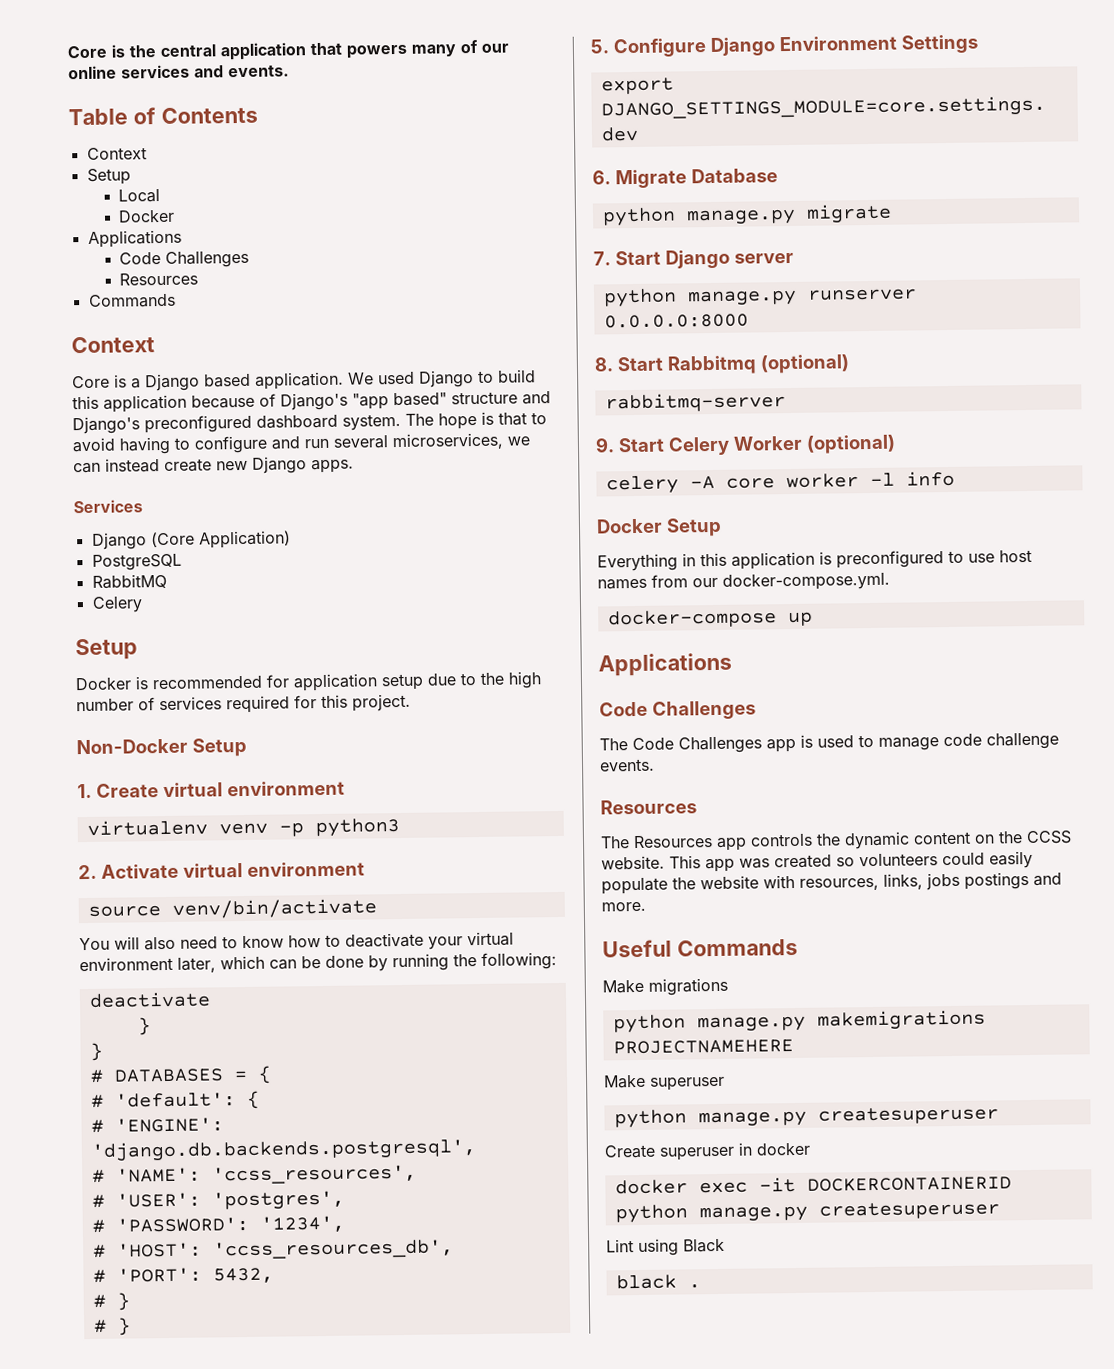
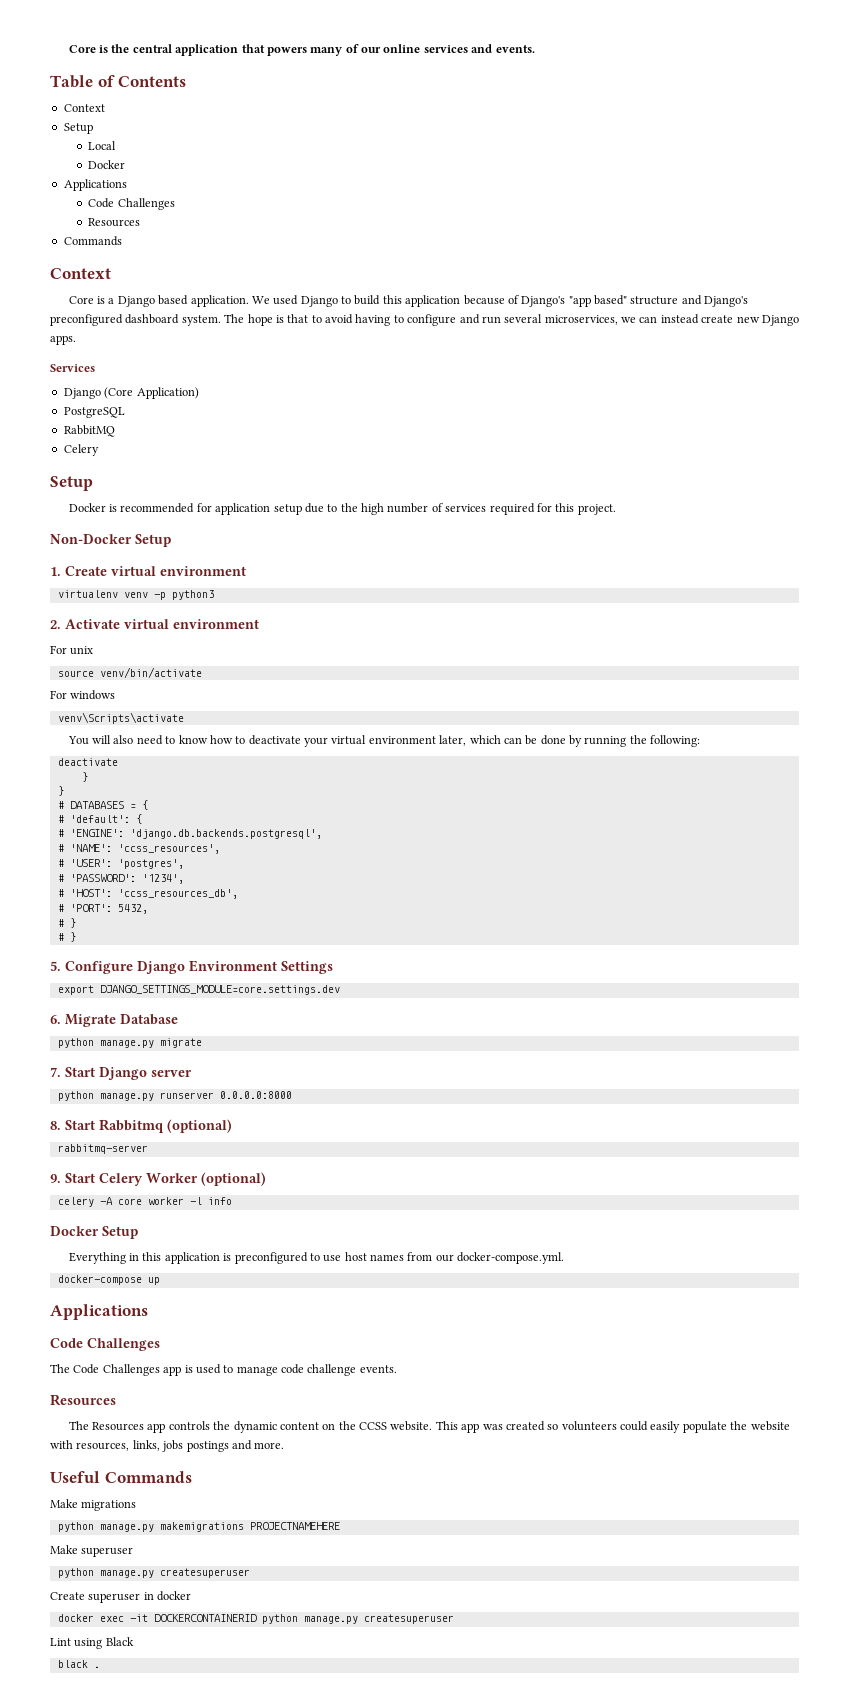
(365, 869) none -> [50,645,94,655] // For unix
(377, 908) none -> [50,690,116,700] [57,712,184,724] // For windows // venv\Scripts\activate

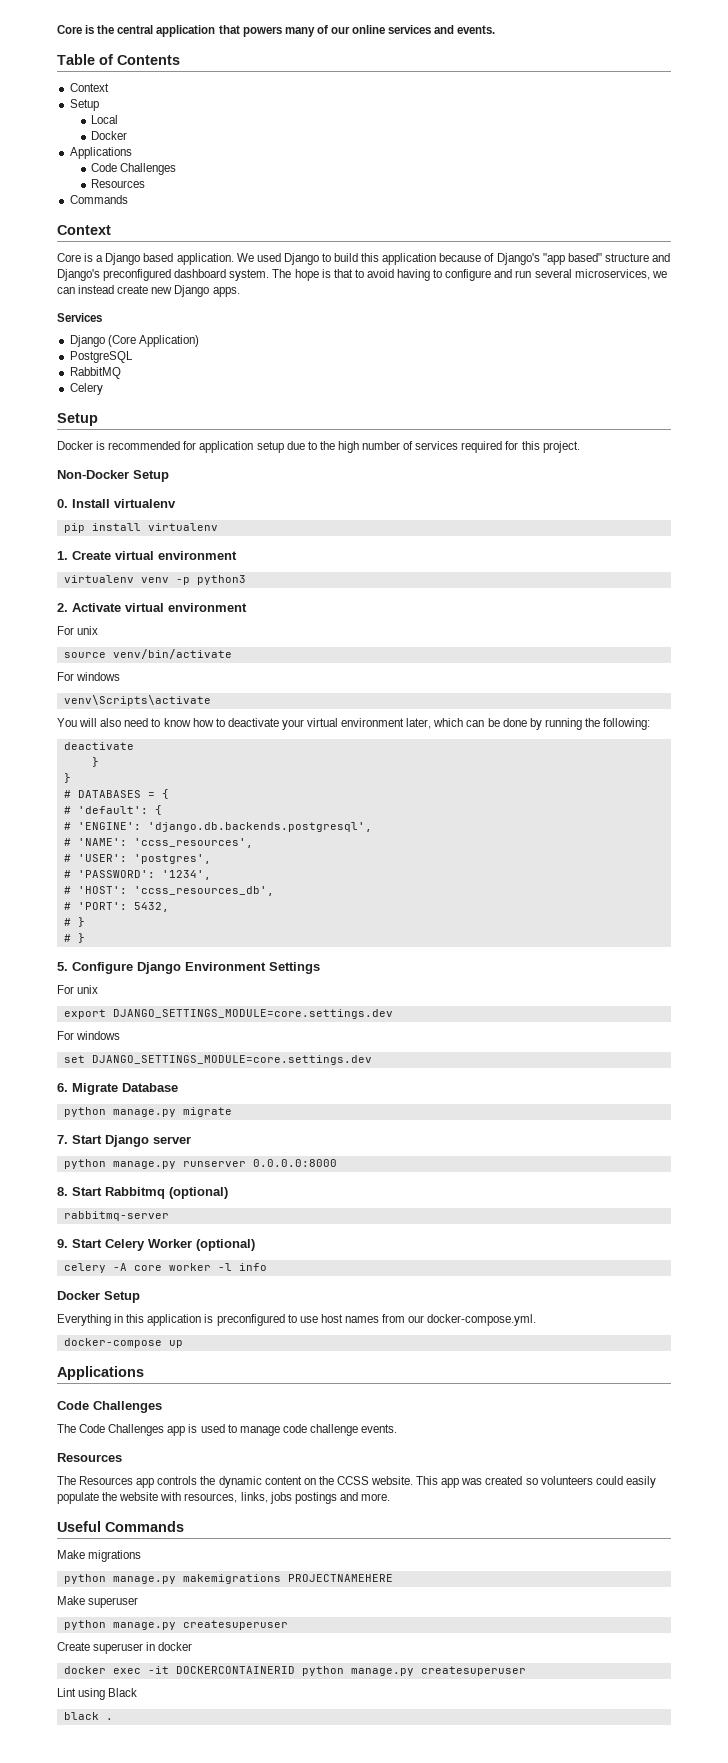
(171, 540) none -> [57,499,176,508] [63,523,218,533] // 0. Install virtualenv // pip install virtualenv
(333, 967) none -> [57,985,99,994] // For unix
(340, 990) none -> [57,1031,121,1040] [63,1055,372,1065] // For windows // set DJANGO_SETTINGS_MODULE=core.settings.dev

